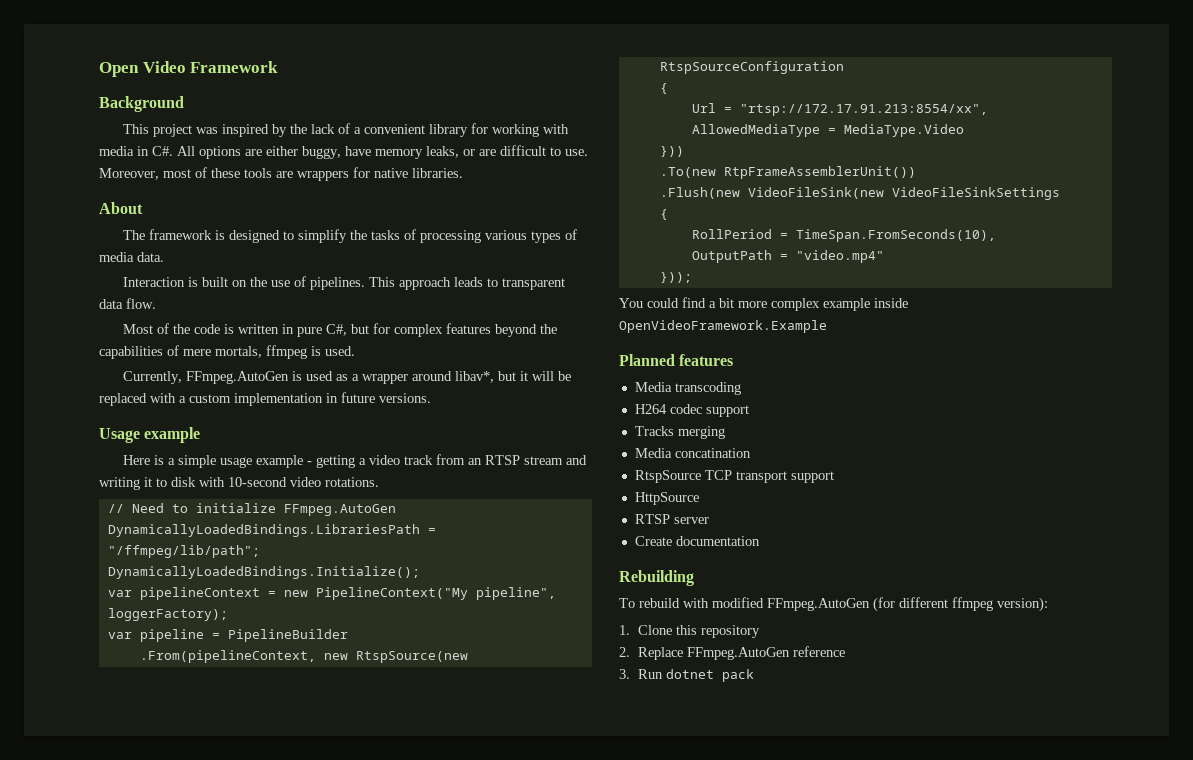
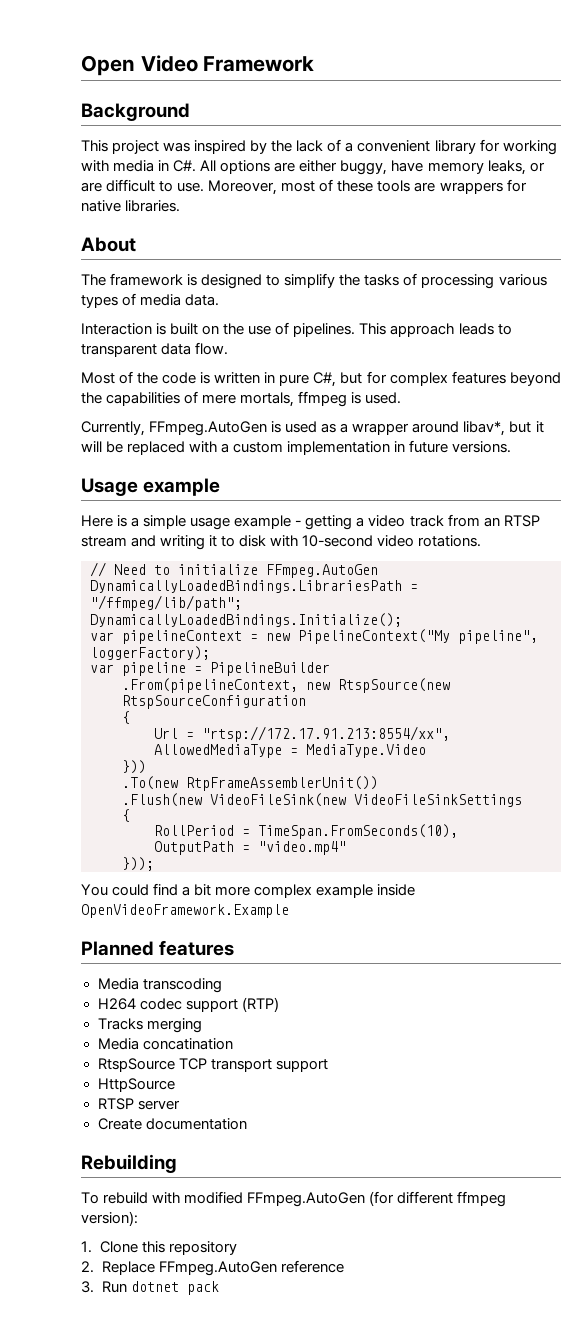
(749, 411) none -> [241,997,279,1012] (RTP)

